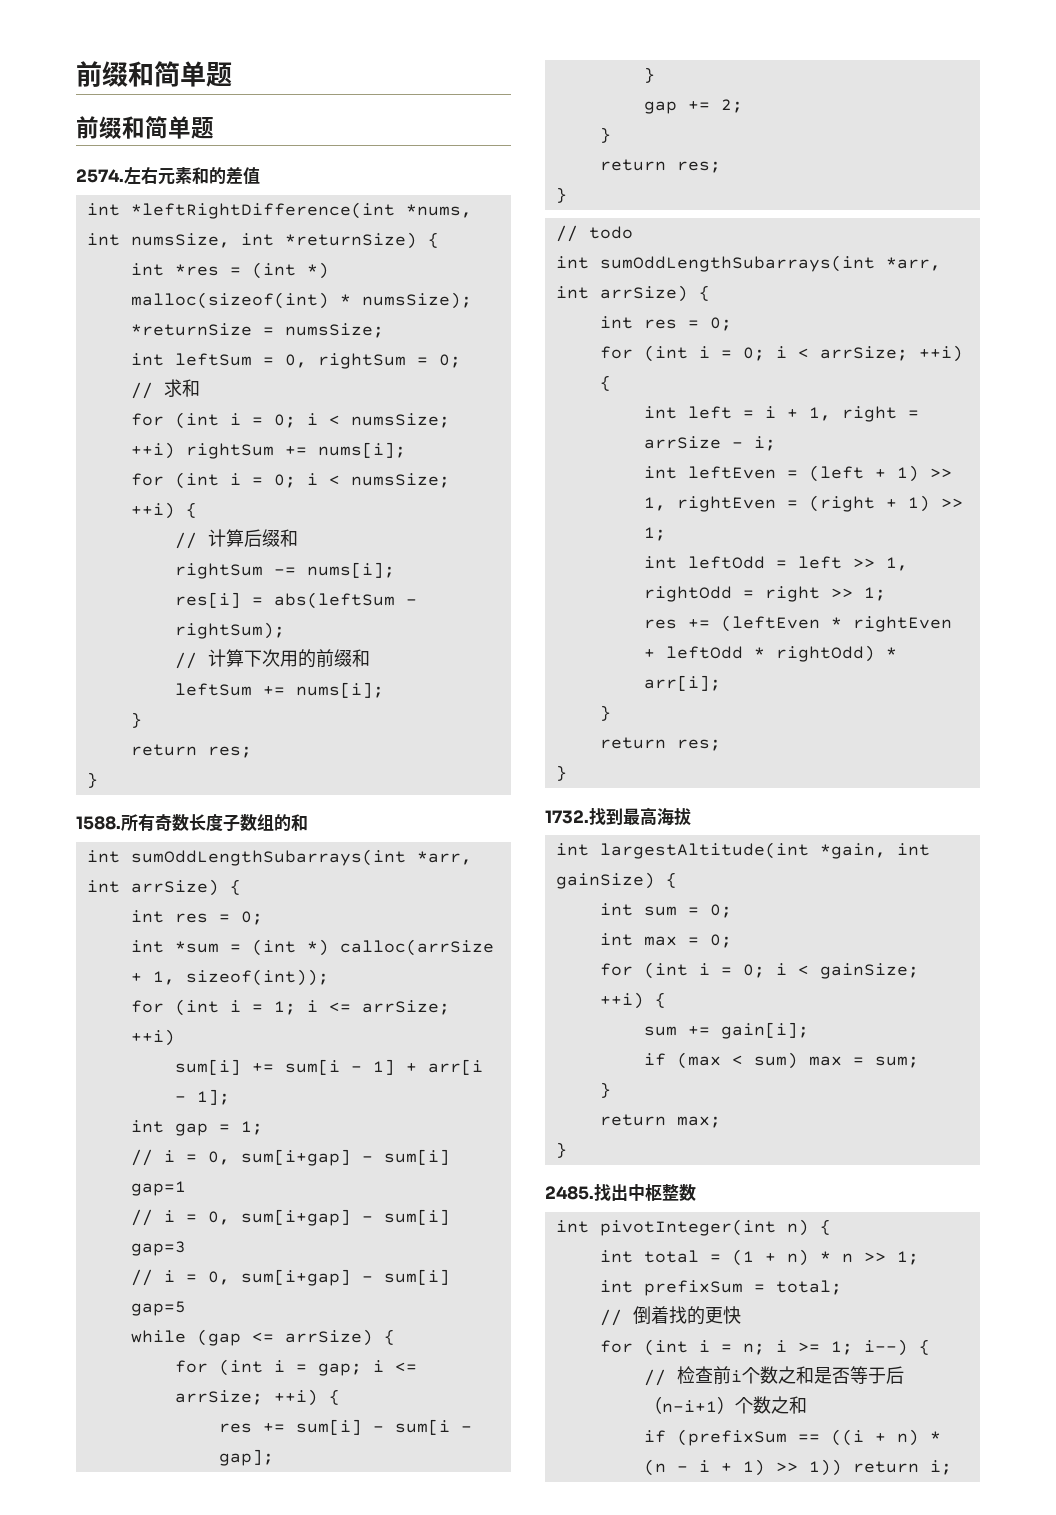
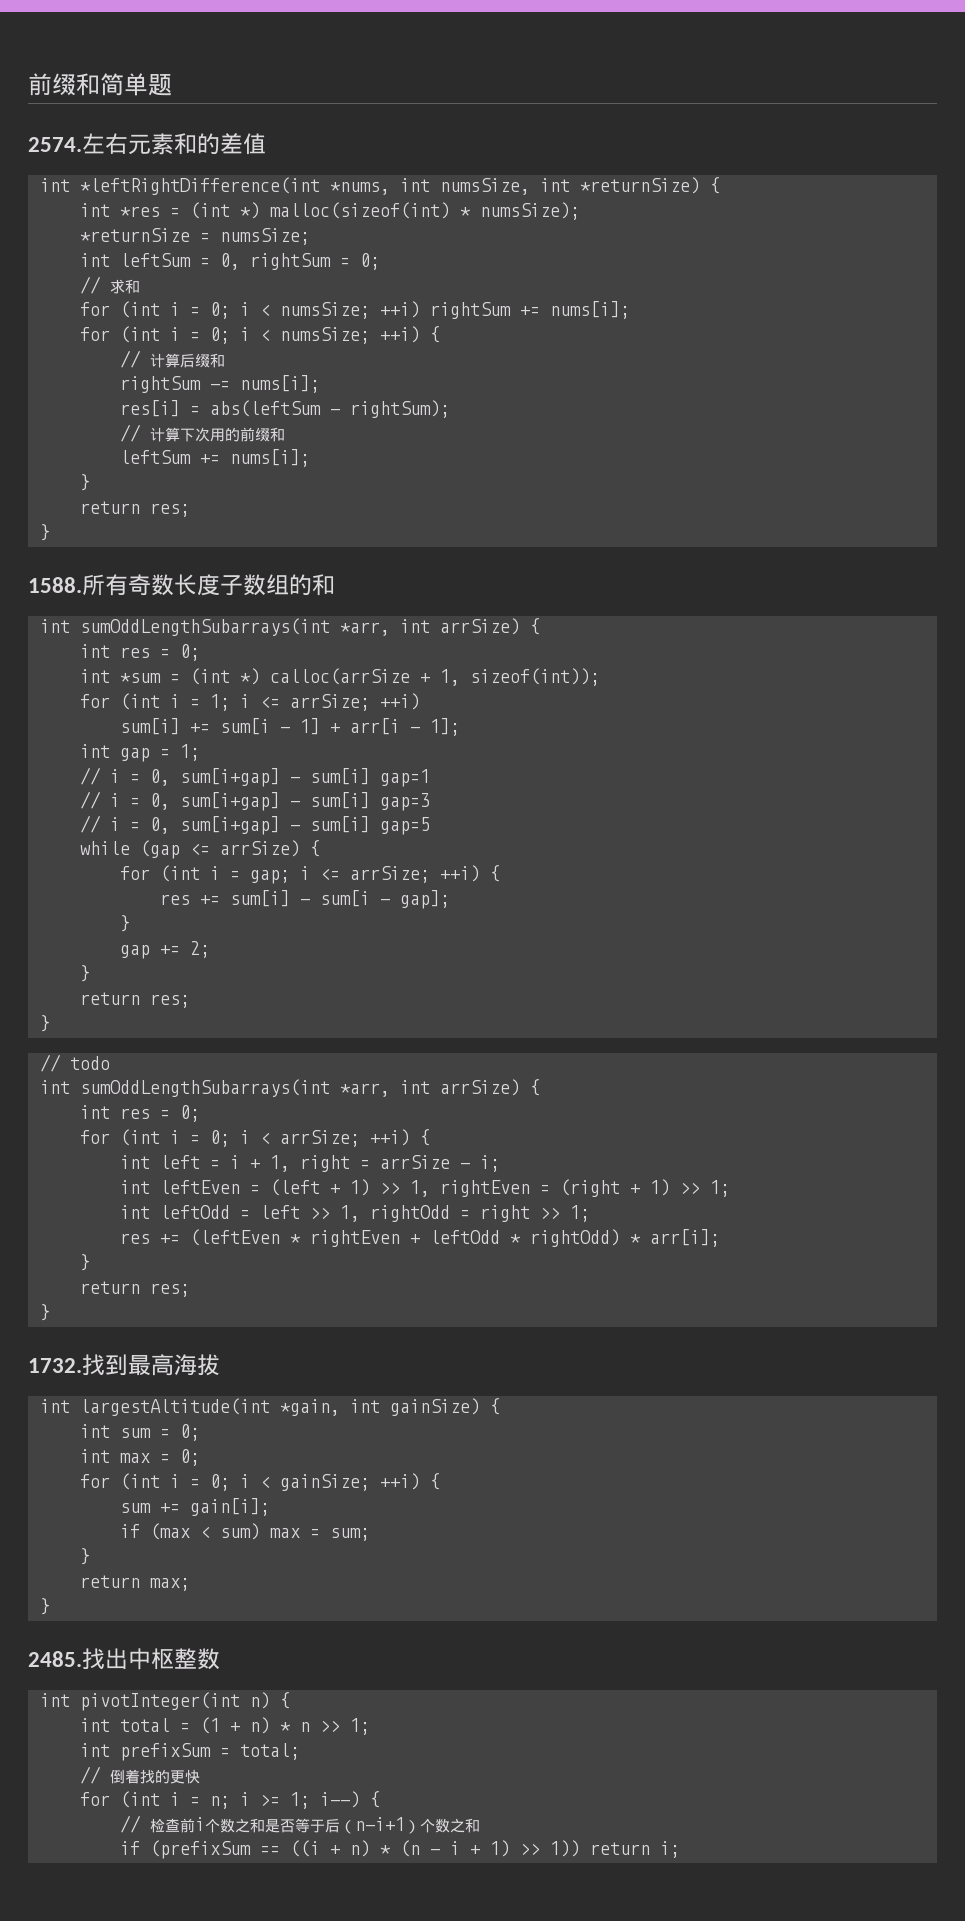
[76,61,232,87] [76,116,214,139] 前缀和简单题 // 前缀和简单题 -> [28,73,172,96] 前缀和简单题

